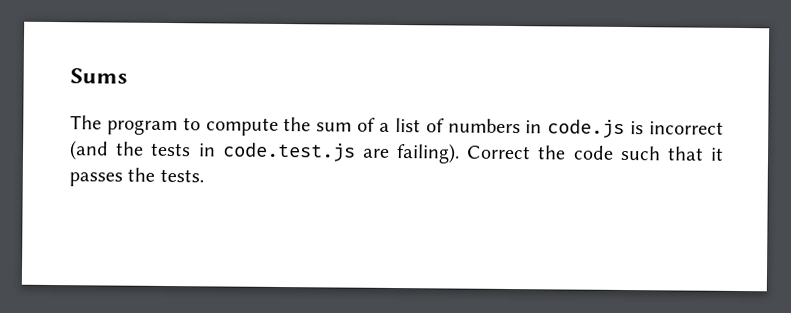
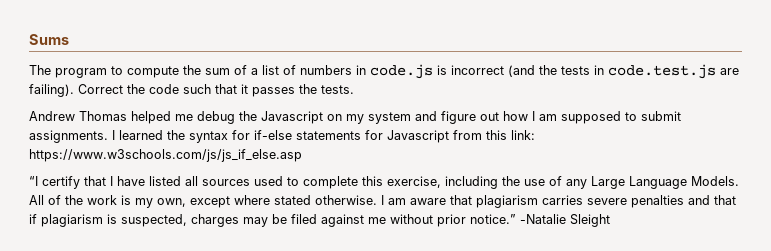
(204, 175) none -> [29,111,681,124] [29,130,535,143] [29,149,302,162] [29,176,739,189] [29,195,736,208] [29,214,610,227] // Andrew Thomas helped me debug the Javascript on my system and figure out how I am supposed to submit assignments. I learned the syntax for if-else statements for Javascript from this link: https://www.w3schools.com/js/js_if_else.asp // “I certify that I have listed all sources used to complete this exercise, including the use of any Large Language Models. All of the work is my own, except where stated otherwise. I am aware that plagiarism carries severe penalties and that if plagiarism is suspected, charges may be filed against me without prior notice.” -Natalie Sleight

